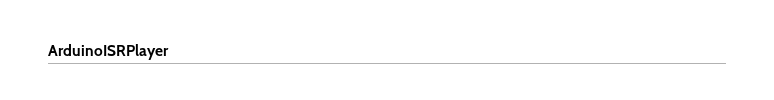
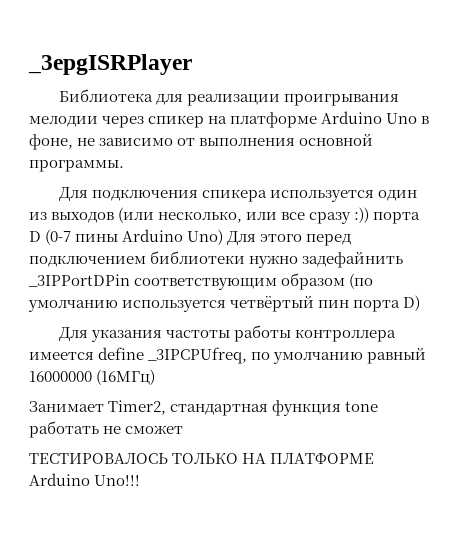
[48,44,169,60] ArduinoISRPlayer -> [28,54,192,75] [58,89,399,106] [29,111,430,128] [29,133,374,150] [29,160,124,172] [58,187,417,202] [29,207,421,224] [29,229,352,246] [29,251,404,268] [28,273,374,290] [28,295,421,312] [58,325,396,342] [29,347,427,364] [29,369,156,385] [29,400,379,416] [29,421,184,438] [29,453,375,464] [29,473,141,486] _3epgISRPlayer // Библиотека для реализации проигрывания мелодии через спикер на платформе Arduino Uno в фоне, не зависимо от выполнения основной программы. // Для подключения спикера используется один из выходов (или несколько, или все сразу :)) порта D (0-7 пины Arduino Uno) Для этого перед подключением библиотеки нужно задефайнить _3IPPortDPin соответствующим образом (по умолчанию используется четвёртый пин порта D) // Для указания частоты работы контроллера имеется define _3IPCPUfreq, по умолчанию равный 16000000 (16МГц) // Занимает Timer2, стандартная функция tone работать не сможет // ТЕСТИРОВАЛОСЬ ТОЛЬКО НА ПЛАТФОРМЕ Arduino Uno!!!

